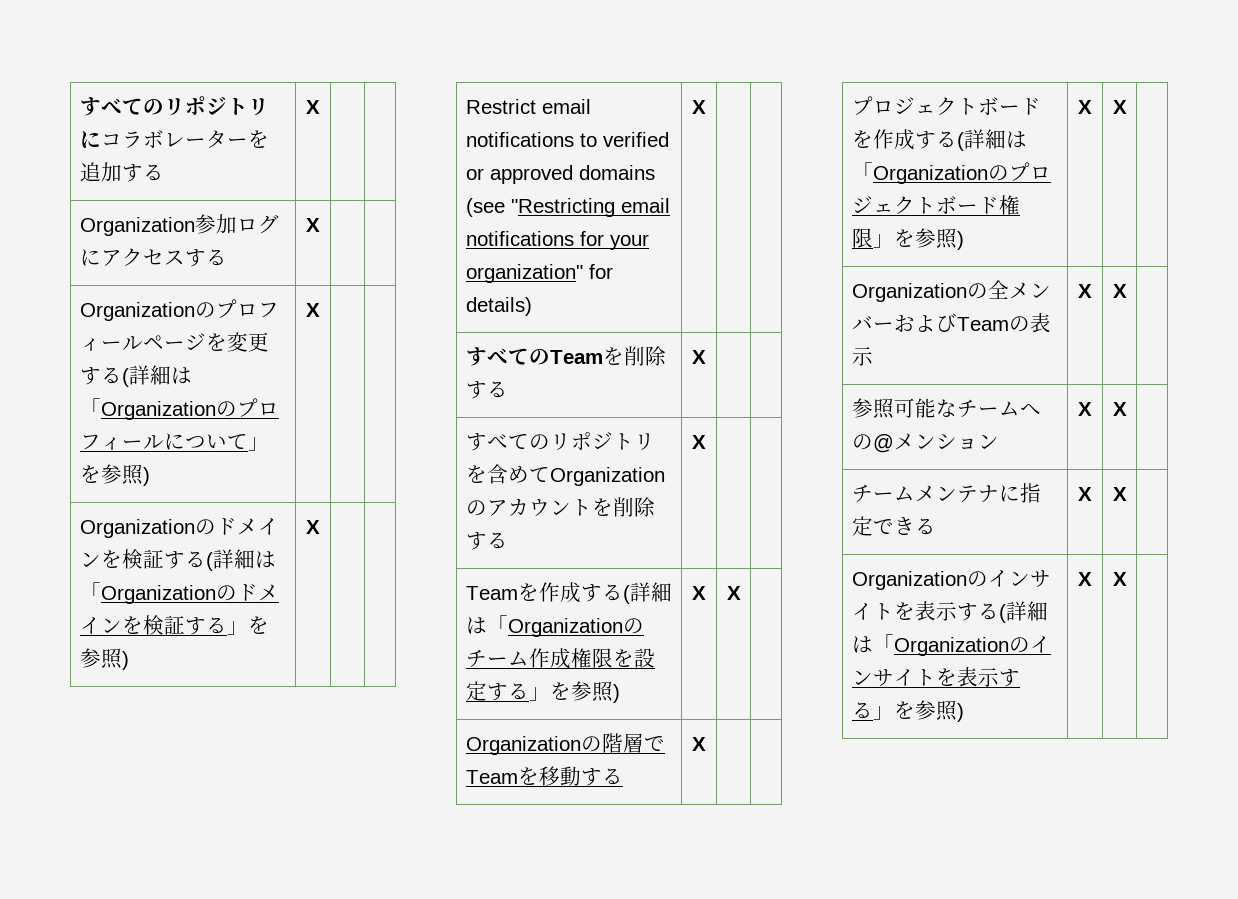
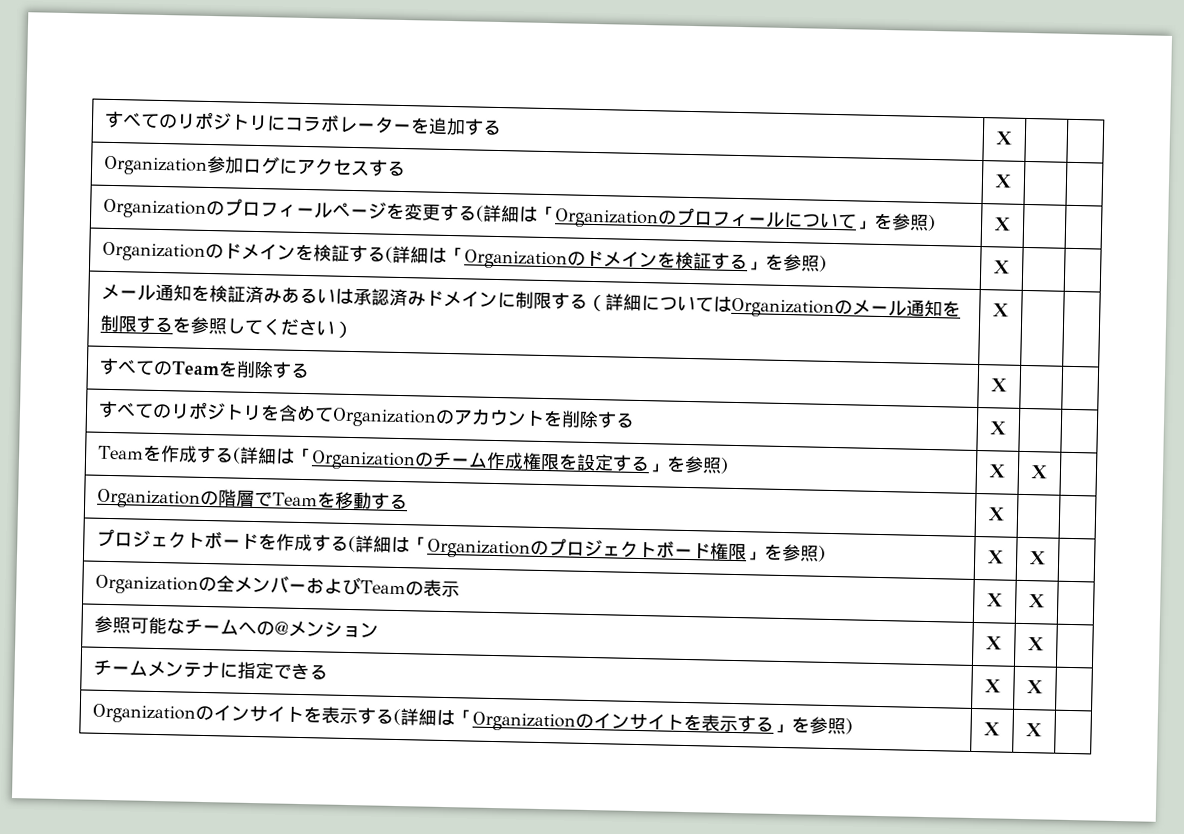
[465,99,591,114] [465,132,669,147] [465,165,655,184] [465,198,670,217] [465,231,649,250] [465,264,613,283] [465,297,532,316] Restrict email notifications to verified or approved domains (see "Restricting email notifications for your organization" for details) -> [101,283,962,319] [100,314,354,339] メール通知を検証済みあるいは承認済みドメインに制限する（詳細についてはOrganizationのメール通知を制限するを参照してください）

